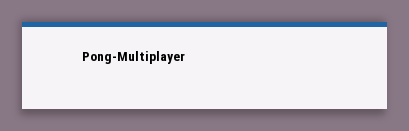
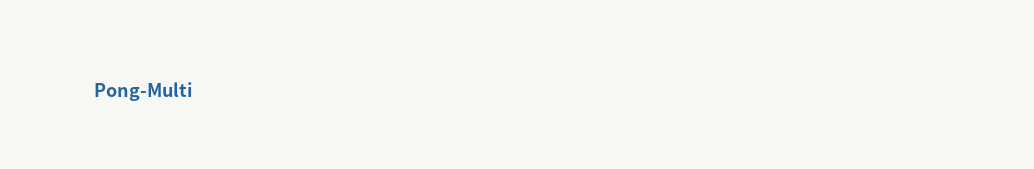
[82,51,185,64] Pong-Multiplayer -> [94,82,192,101] Pong-Multi

